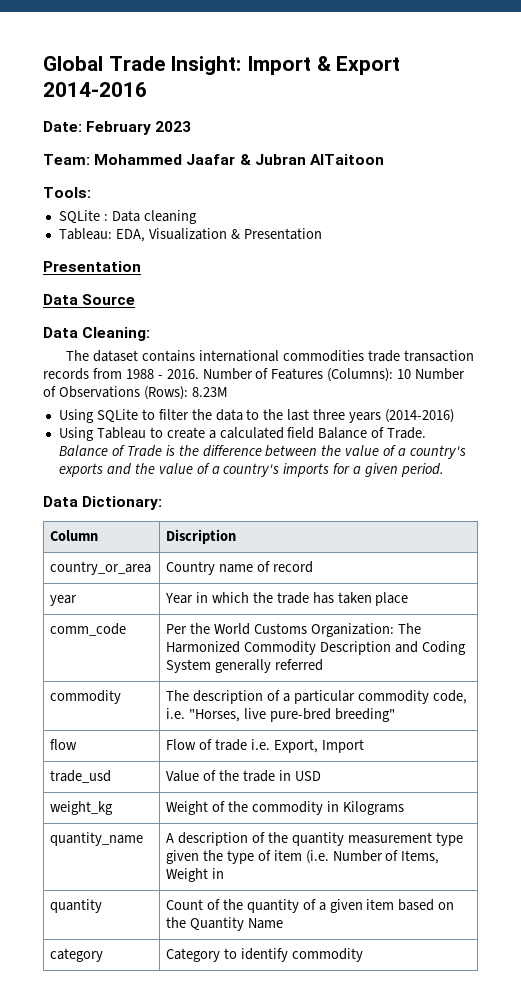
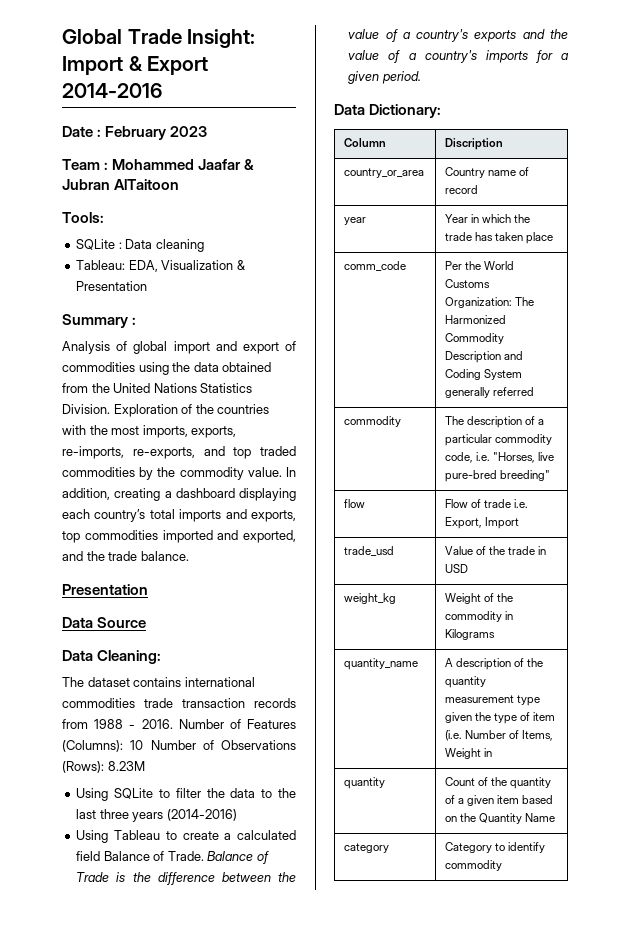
[43,121,82,132] Date: -> [62,126,102,137] Date :
[43,154,90,165] Team: -> [62,159,109,170] Team :
(322, 234) none -> [62,314,137,328] [62,341,296,354] [62,362,272,375] [62,383,253,393] [62,404,270,417] [62,425,237,438] [62,446,296,459] [62,467,296,480] [62,488,296,501] [62,509,296,522] [62,530,296,543] [62,551,189,561] // Summary : // Analysis of global import and export of commodities using the data obtained from the United Nations Statistics Division. Exploration of the countries with the most imports, exports, re-imports, re-exports, and top traded commodities by the commodity value. In addition, creating a dashboard displaying each country’s total imports and exports, top commodities imported and exported, and the trade balance.

